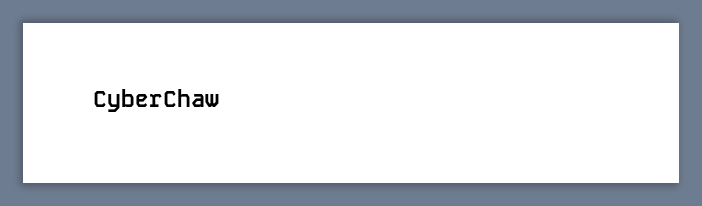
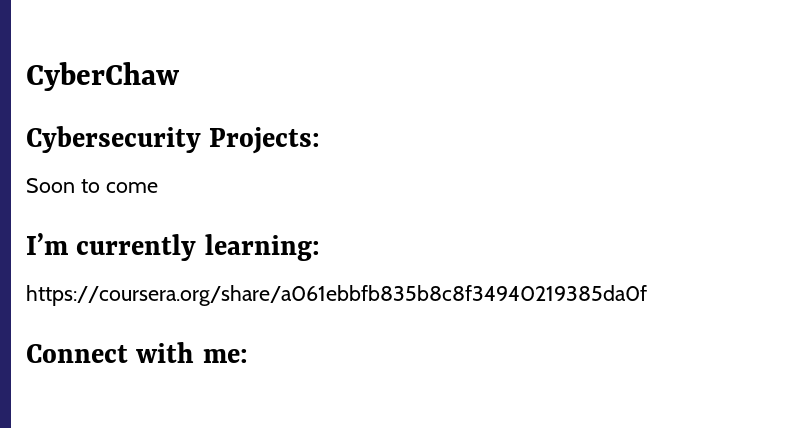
(219, 100) none -> [26,126,321,154] [26,178,158,193] [26,233,320,261] [26,285,647,306] [26,342,248,363] // Cybersecurity Projects: // Soon to come // I’m currently learning: // https://coursera.org/share/a061ebbfb835b8c8f34940219385da0f // Connect with me:

